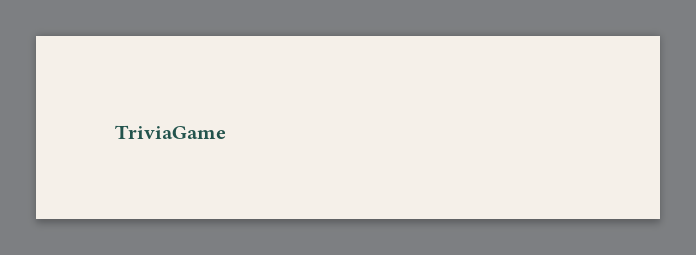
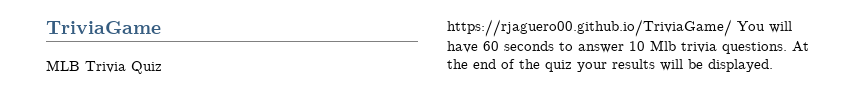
(226, 132) none -> [46,60,162,74] [447,19,792,37] [447,40,809,54] [447,59,773,72] // MLB Trivia Quiz https://rjaguero00.github.io/TriviaGame/ You will have 60 seconds to answer 10 Mlb trivia questions. At the end of the quiz your results will be displayed.

